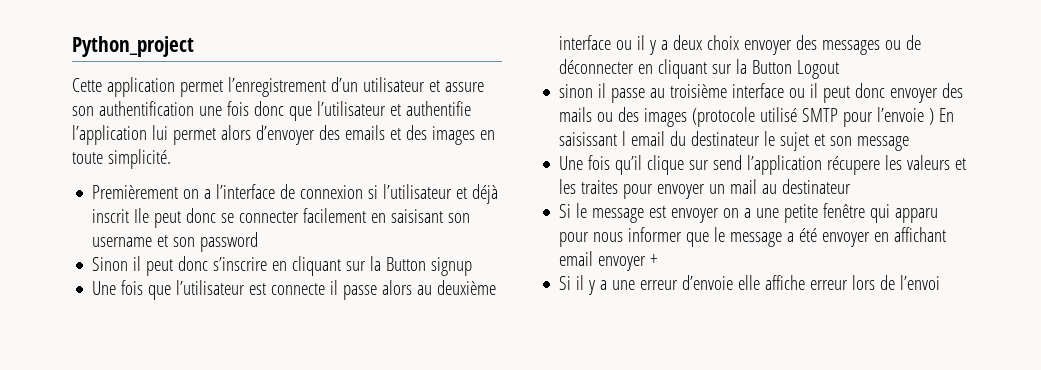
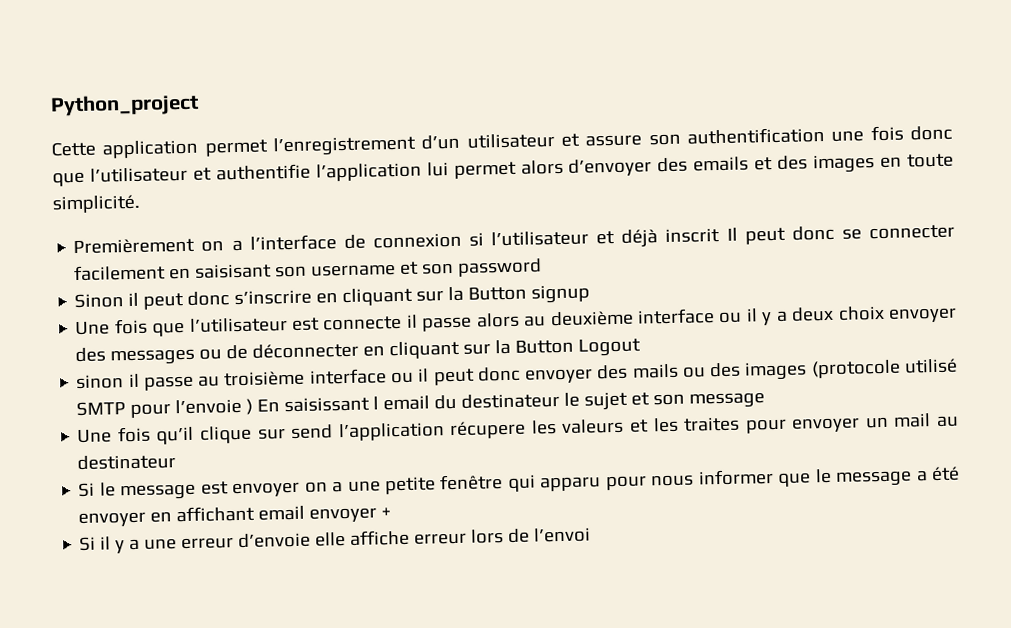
[134,208,150,223] Ile -> [726,227,738,241] Il

